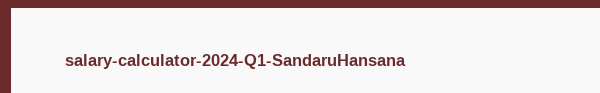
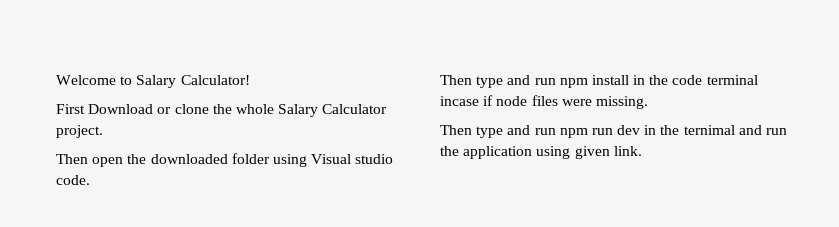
[65,54,406,69] salary-calculator-2024-Q1-SandaruHansana -> [56,75,250,88] [56,104,388,117] [56,125,103,138] [56,153,394,167] [56,175,90,185] [440,75,758,88] [440,95,648,109] [440,125,788,138] [440,146,642,159] Welcome to Salary Calculator! // First Download or clone the whole Salary Calculator project. // Then open the downloaded folder using Visual studio code. // Then type and run npm install in the code terminal incase if node files were missing. // Then type and run npm run dev in the ternimal and run the application using given link.

